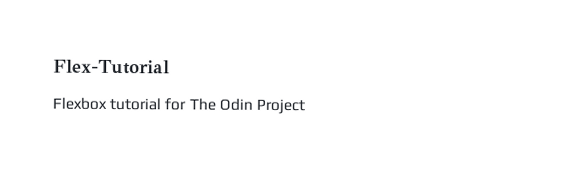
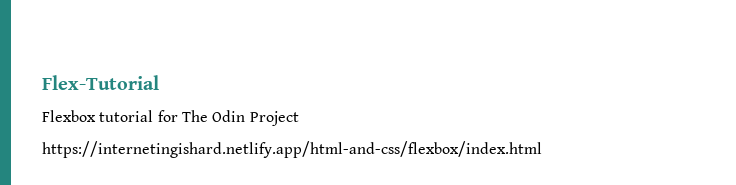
(305, 106) none -> [42,141,542,158] // https://internetingishard.netlify.app/html-and-css/flexbox/index.html

